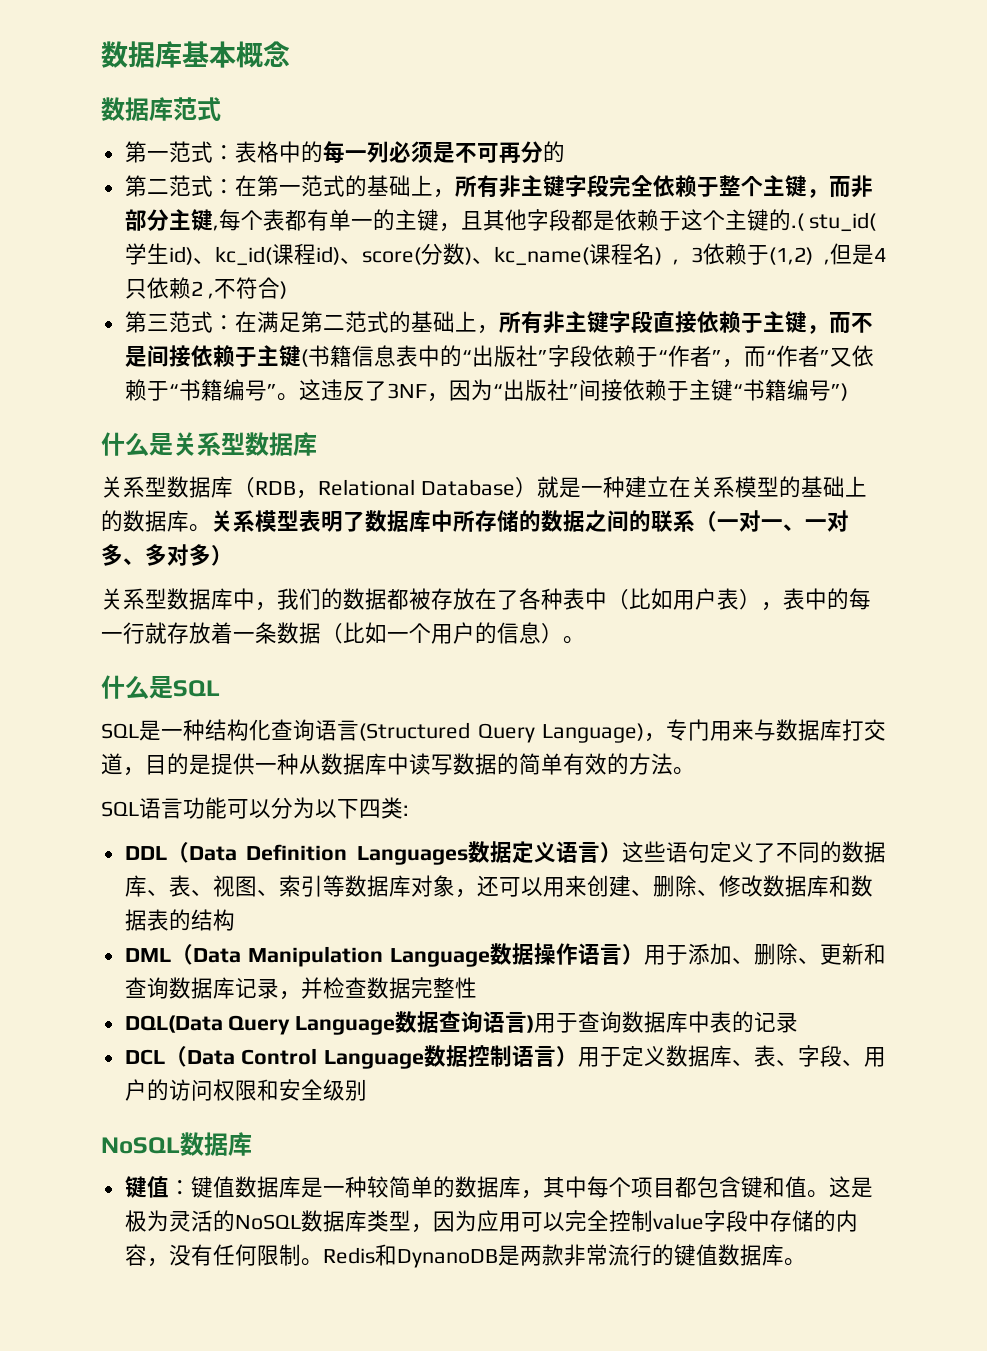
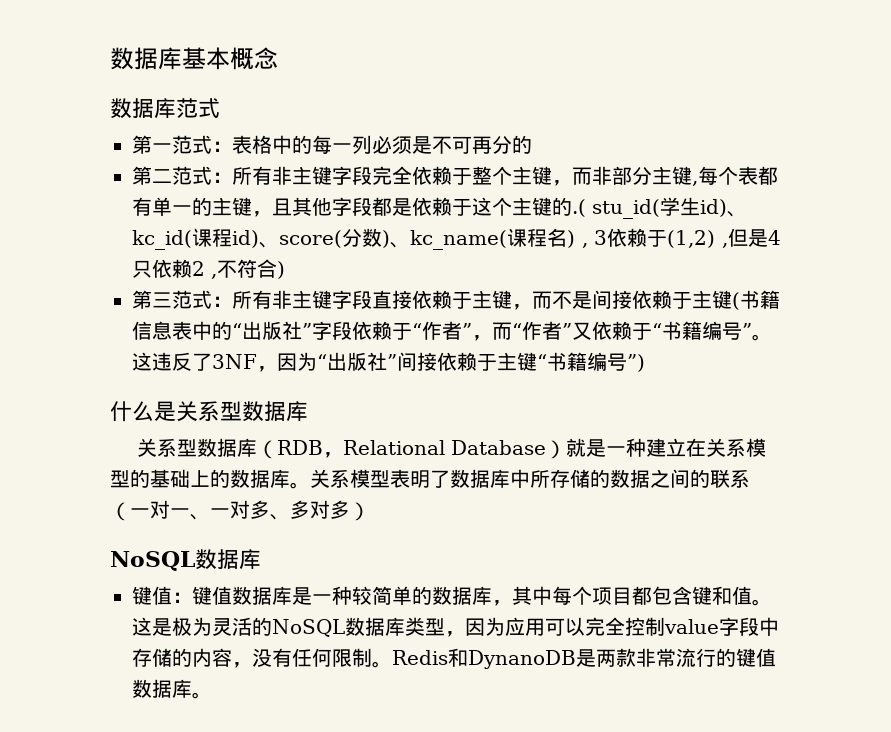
[234,175,455,198] 在第一范式的基础上， -> (232, 177) none
[234,311,499,334] 在满足第二范式的基础上， -> (232, 301) none
[101,588,871,611] [101,622,585,644] [101,675,220,699] [101,719,886,743] [101,753,695,776] [101,797,409,819] [124,841,886,865] [124,875,873,898] [124,909,235,931] [124,943,886,967] [124,977,477,1000] [124,1011,799,1035] [124,1045,886,1069] [124,1079,367,1101] // 关系型数据库中，我们的数据都被存放在了各种表中（比如用户表），表中的每一行就存放着一条数据（比如一个用户的信息）。 // 什么是SQL // SQL是一种结构化查询语言(Structured Query Language)，专门用来与数据库打交道，目的是提供一种从数据库中读写数据的简单有效的方法。 // SQL语言功能可以分为以下四类: // DDL（Data Definition Languages数据定义语言）这些语句定义了不同的数据库、表、视图、索引等数据库对象，还可以用来创建、删除、修改数据库和数据表的结构 // DML（Data Manipulation Language数据操作语言）用于添加、删除、更新和查询数据库记录，并检查数据完整性 // DQL(Data Query Language数据查询语言)用于查询数据库中表的记录 // DCL（Data Control Language数据控制语言）用于定义数据库、表、字段、用户的访问权限和安全级别 -> (370, 511) none

